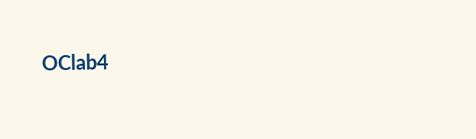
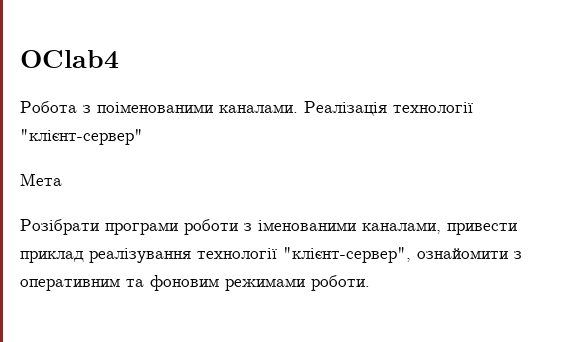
(109, 62) none -> [20,101,473,116] [20,129,143,145] [20,173,62,186] [20,219,517,235] [20,247,522,263] [20,275,370,291] // Робота з поіменованими каналами. Реалізація технології "клієнт-сервер" // Мета // Розібрати програми роботи з іменованими каналами, привести приклад реалізування технології "клієнт-сервер", ознайомити з оперативним та фоновим режимами роботи.

